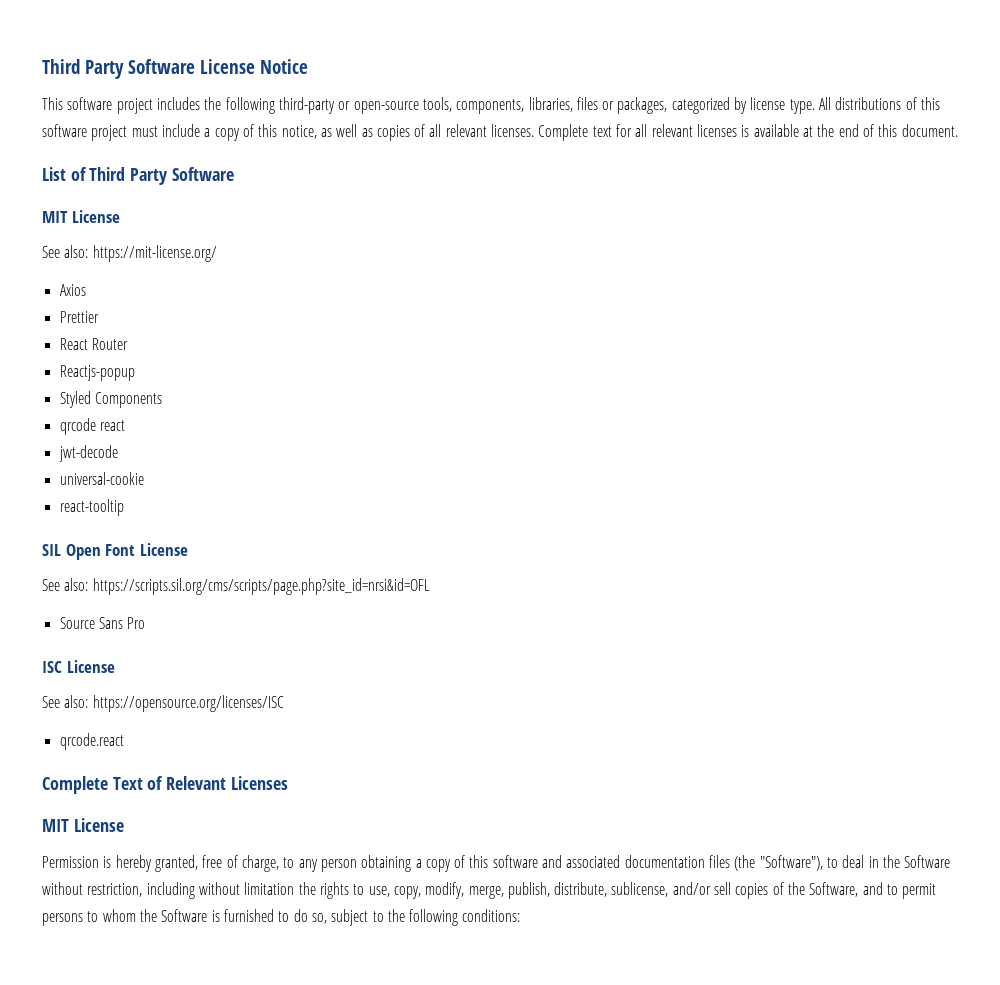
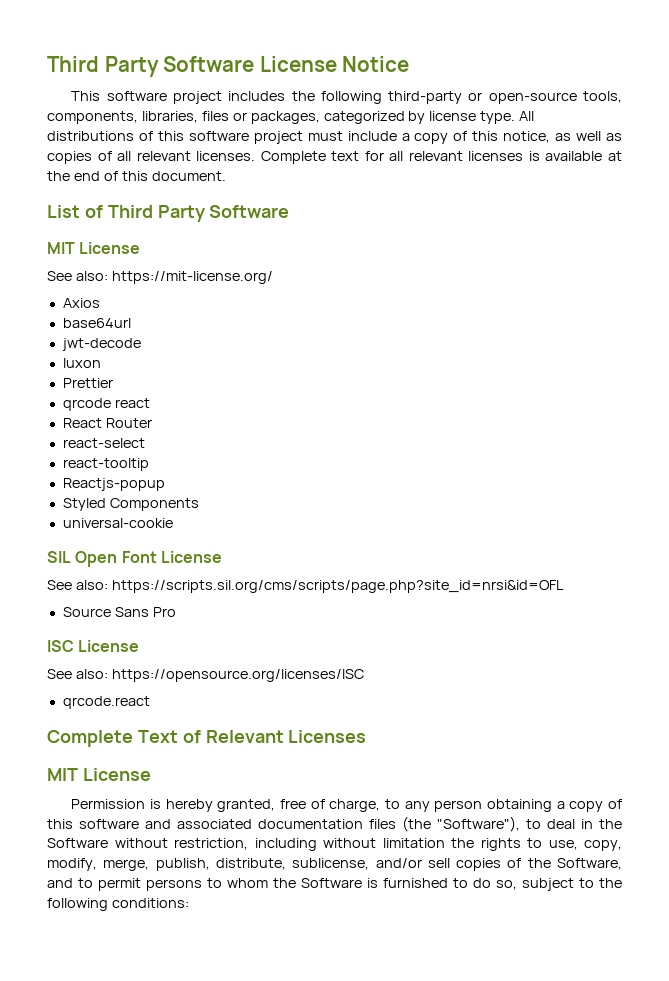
(86, 290) none -> [62,318,131,328] [61,338,141,351] [62,358,101,368] // base64url // jwt-decode // luxon
(99, 317) none -> [62,398,150,411] // qrcode react
(128, 344) none -> [62,438,145,448] [62,458,149,471] // react-select // react-tooltip
[59,418,125,435] [58,445,118,462] // qrcode react // jwt-decode -> (199, 504) none
[59,499,124,516] // react-tooltip -> (173, 523) none

